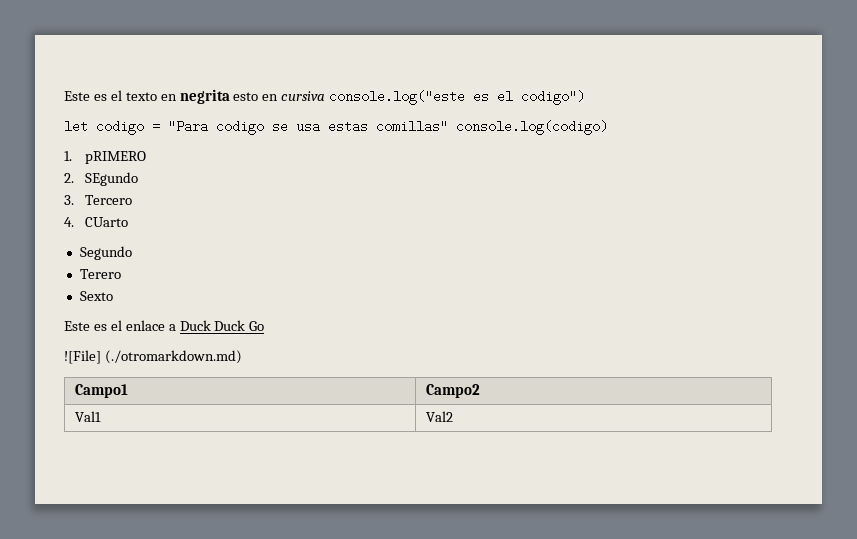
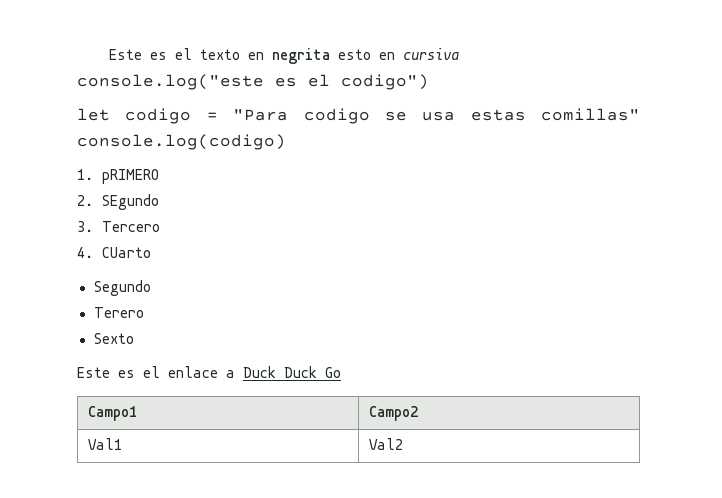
[64,350,242,364] // ![File] (./otromarkdown.md) -> (341, 372) none

